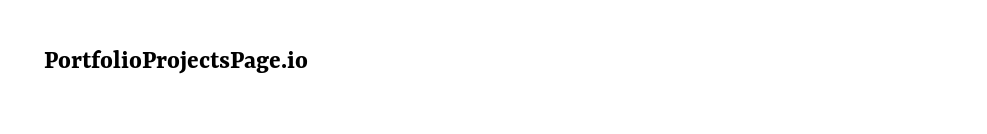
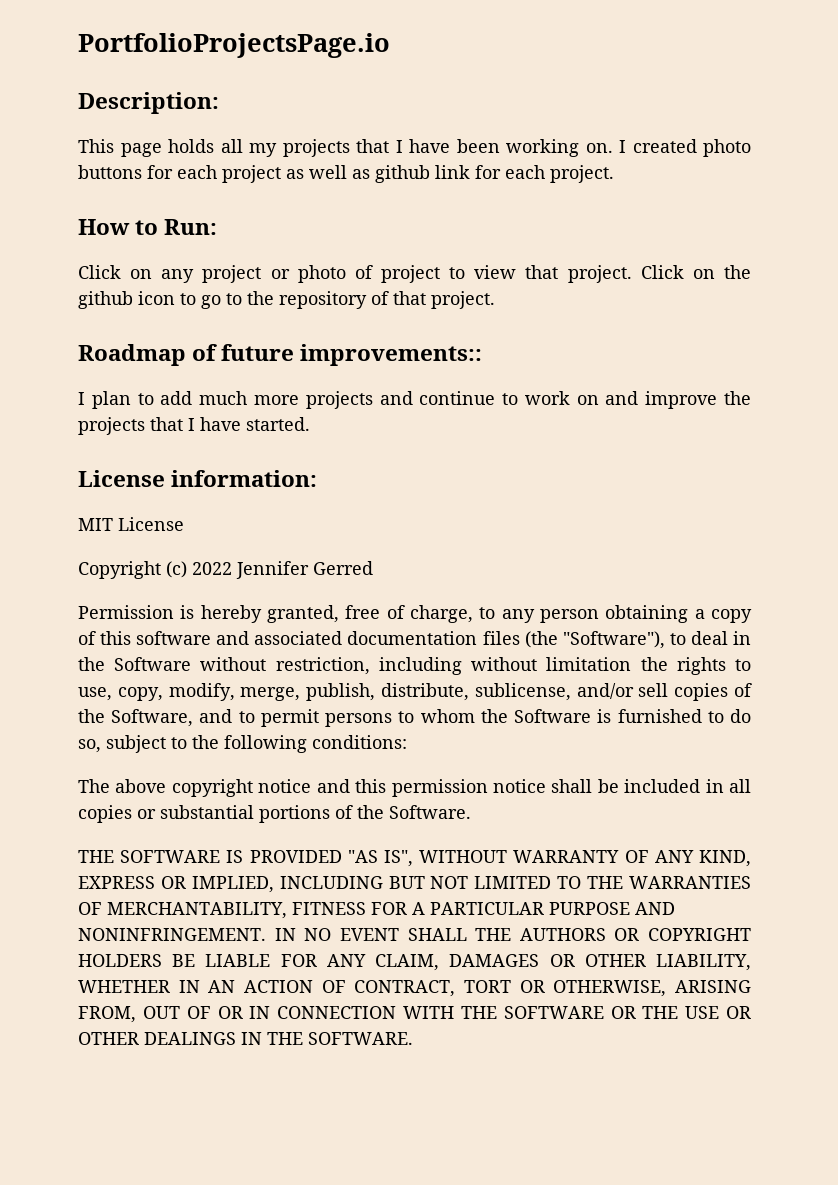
(308, 62) none -> [78,92,219,114] [78,139,751,157] [78,165,614,183] [78,219,218,235] [78,265,751,283] [78,291,495,309] [78,344,483,366] [78,391,752,409] [78,417,310,435] [78,470,318,487] [78,517,184,531] [78,561,373,579] [78,605,752,623] [78,631,751,649] [78,657,751,675] [78,683,752,701] [78,709,752,727] [78,735,407,753] [78,779,751,797] [78,805,471,823] [78,850,751,867] [78,876,752,893] [78,902,675,919] [78,928,751,941] [78,954,751,971] [78,980,751,997] [78,1006,752,1023] [78,1032,413,1045] // Description: // This page holds all my projects that I have been working on. I created photo buttons for each project as well as github link for each project. // How to Run: // Click on any project or photo of project to view that project. Click on the github icon to go to the repository of that project. // Roadmap of future improvements:: // I plan to add much more projects and continue to work on and improve the projects that I have started. // License information: // MIT License // Copyright (c) 2022 Jennifer Gerred // Permission is hereby granted, free of charge, to any person obtaining a copy of this software and associated documentation files (the "Software"), to deal in the Software without restriction, including without limitation the rights to use, copy, modify, merge, publish, distribute, sublicense, and/or sell copies of the Software, and to permit persons to whom the Software is furnished to do so, subject to the following conditions: // The above copyright notice and this permission notice shall be included in all copies or substantial portions of the Software. // THE SOFTWARE IS PROVIDED "AS IS", WITHOUT WARRANTY OF ANY KIND, EXPRESS OR IMPLIED, INCLUDING BUT NOT LIMITED TO THE WARRANTIES OF MERCHANTABILITY, FITNESS FOR A PARTICULAR PURPOSE AND NONINFRINGEMENT. IN NO EVENT SHALL THE AUTHORS OR COPYRIGHT HOLDERS BE LIABLE FOR ANY CLAIM, DAMAGES OR OTHER LIABILITY, WHETHER IN AN ACTION OF CONTRACT, TORT OR OTHERWISE, ARISING FROM, OUT OF OR IN CONNECTION WITH THE SOFTWARE OR THE USE OR OTHER DEALINGS IN THE SOFTWARE.

